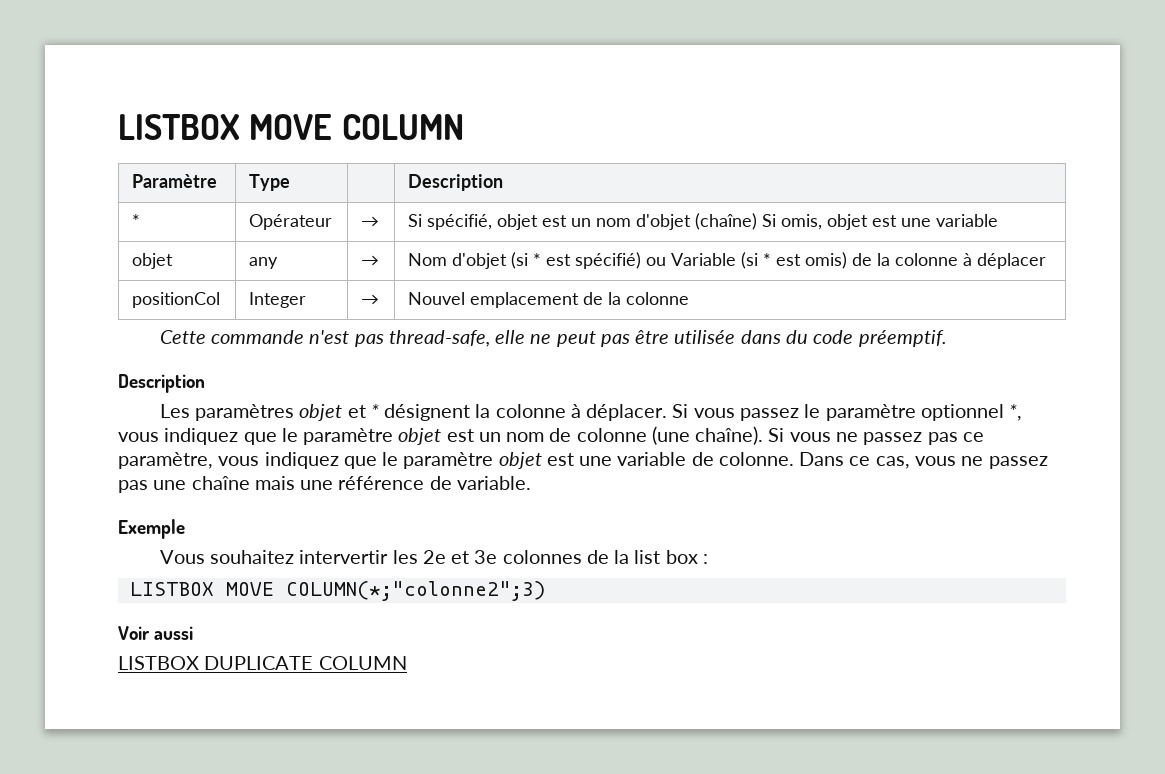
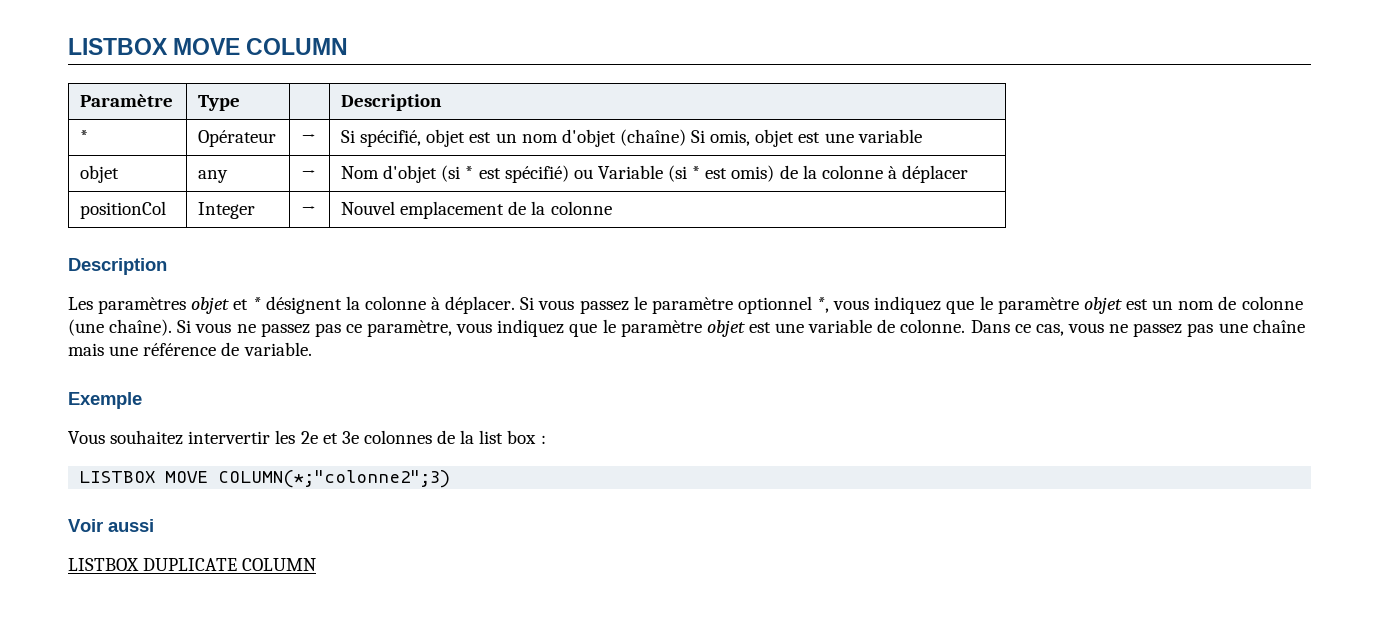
[159,330,947,347] // Cette commande n'est pas thread-safe, elle ne peut pas être utilisée dans du code préemptif. -> (612, 208) none

